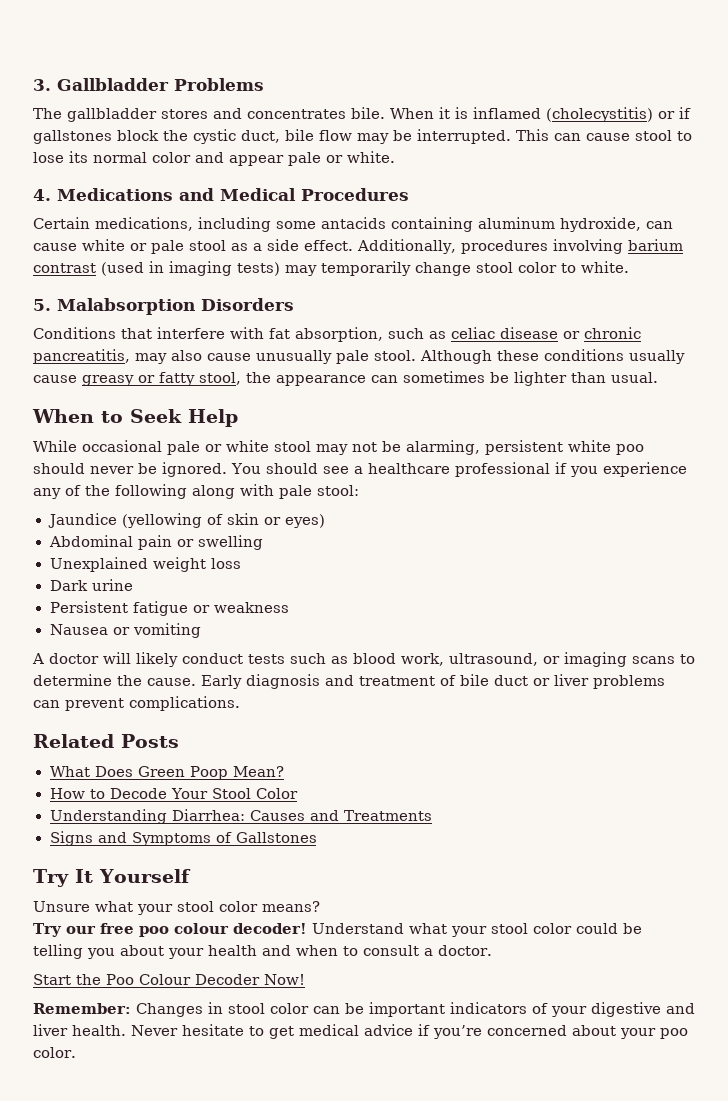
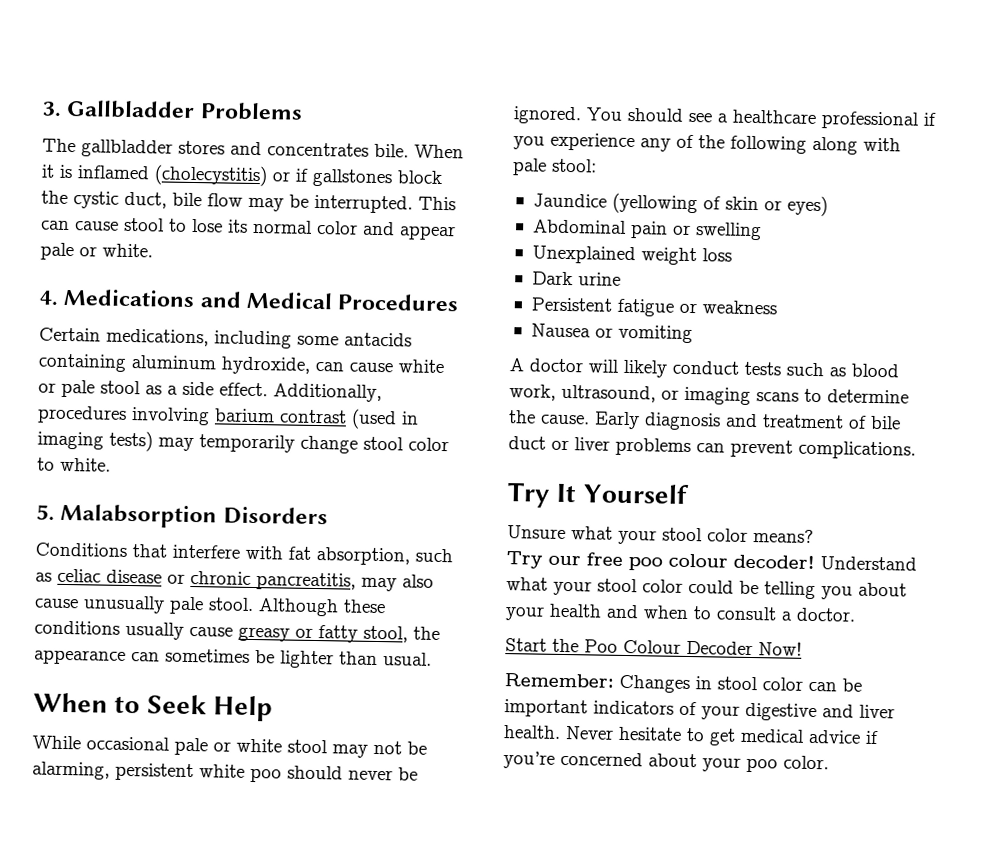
[33,734,179,748] [49,766,284,780] [49,788,299,799] [49,809,432,824] [49,831,317,846] // Related Posts // What Does Green Poop Mean? // How to Decode Your Stool Color // Understanding Diarrhea: Causes and Treatments // Signs and Symptoms of Gallstones -> (916, 450) none

